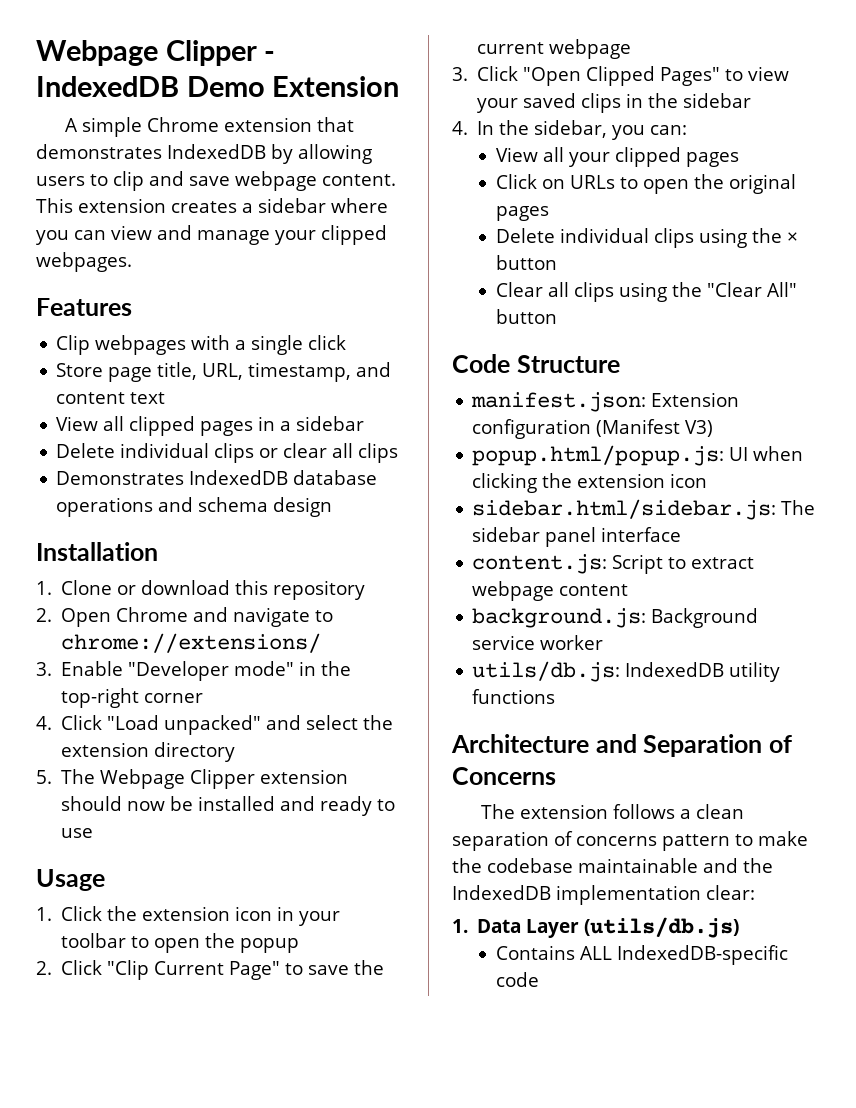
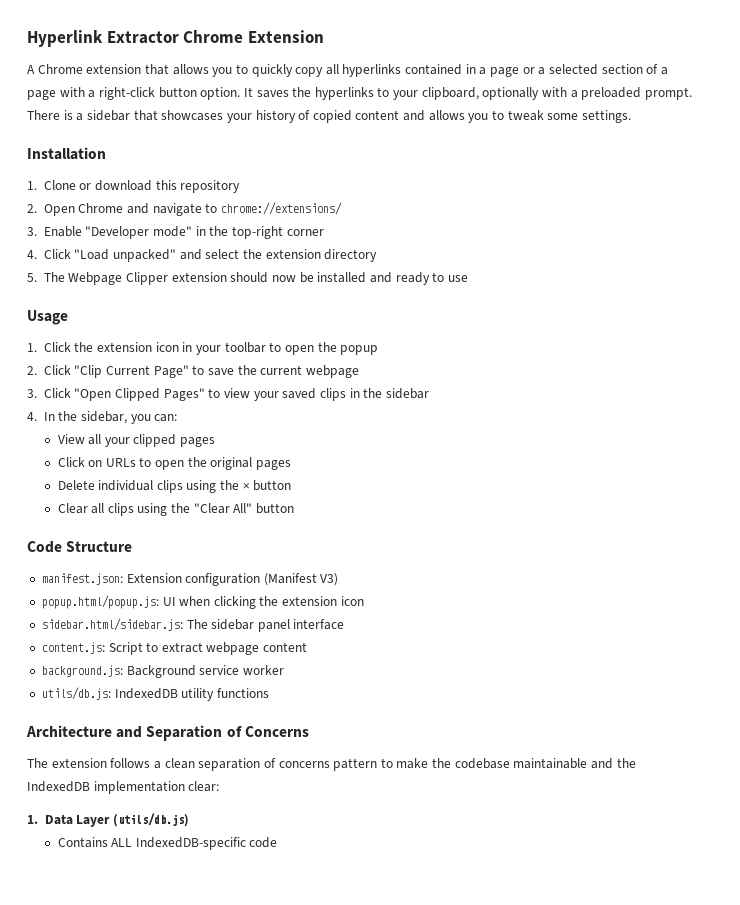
[36,40,276,66] [36,76,265,97] Webpage Clipper - IndexedDB Demo -> [27,30,244,47] Hyperlink Extractor Chrome
[81,117,142,137] simple -> (35, 69) none
[36,144,372,164] [36,171,396,191] [36,198,388,213] [36,225,387,245] [36,252,132,272] [36,298,132,316] [56,335,347,355] [56,362,392,382] [56,392,166,404] [56,416,365,436] [56,443,399,463] [56,470,378,485] [56,497,333,517] demonstrates IndexedDB by allowing users to clip and save webpage content. This extension creates a sidebar where you can view and manage your clipped webpages. // Features // Clip webpages with a single click // Store page title, URL, timestamp, and content text // View all clipped pages in a sidebar // Delete individual clips or clear all clips // Demonstrates IndexedDB database operations and schema design -> [172,64,668,77] [27,87,692,100] [27,110,631,123] allows you to quickly copy all hyperlinks contained in a page or a selected section of a page with a right-click button option. It saves the hyperlinks to your clipboard, optionally with a preloaded prompt. There is a sidebar that showcases your history of copied content and allows you to tweak some settings.

